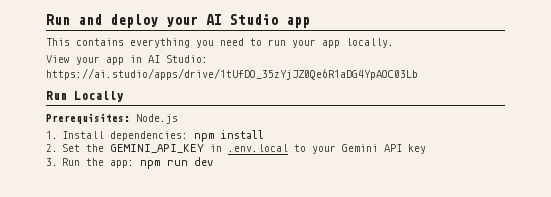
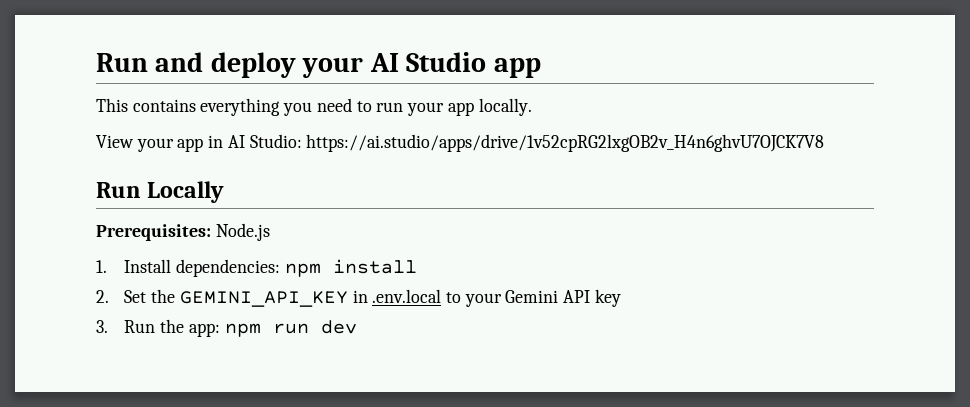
[46,68,418,80] https://ai.studio/apps/drive/1tUfDO_35zYjJZ0Qe6R1aDG4YpAOC03Lb -> [306,134,825,152] https://ai.studio/apps/drive/1v52cpRG2lxgOB2v_H4n6ghvU7OJCK7V8

